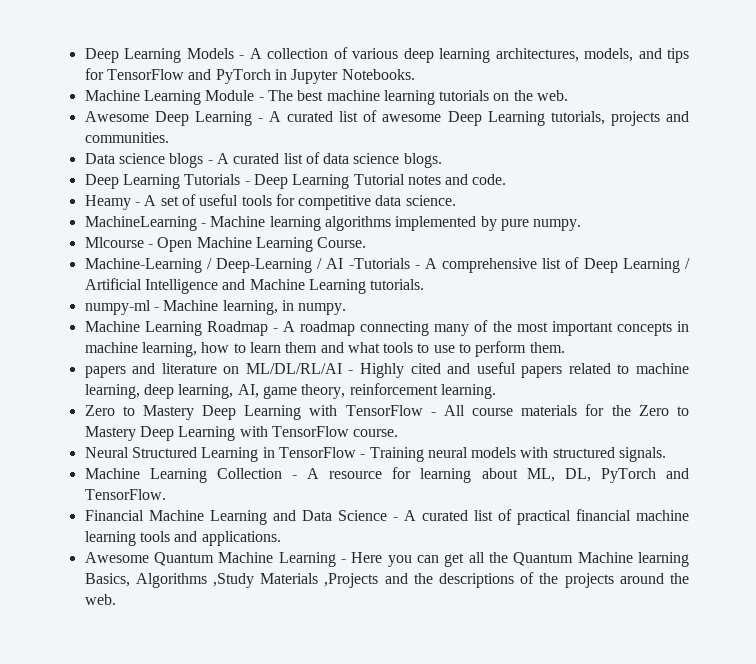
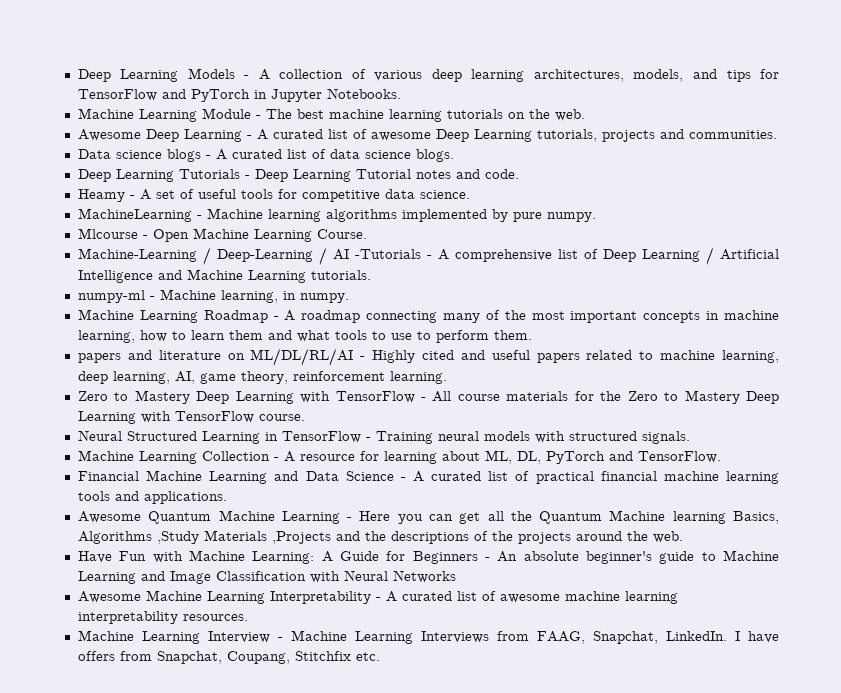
(116, 599) none -> [77,550,779,564] [77,570,456,584] [77,590,678,604] [77,611,248,624] [77,630,779,644] [77,651,380,664] // Have Fun with Machine Learning: A Guide for Beginners - An absolute beginner's guide to Machine Learning and Image Classification with Neural Networks // Awesome Machine Learning Interpretability - A curated list of awesome machine learning interpretability resources. // Machine Learning Interview - Machine Learning Interviews from FAAG, Snapchat, LinkedIn. I have offers from Snapchat, Coupang, Stitchfix etc.

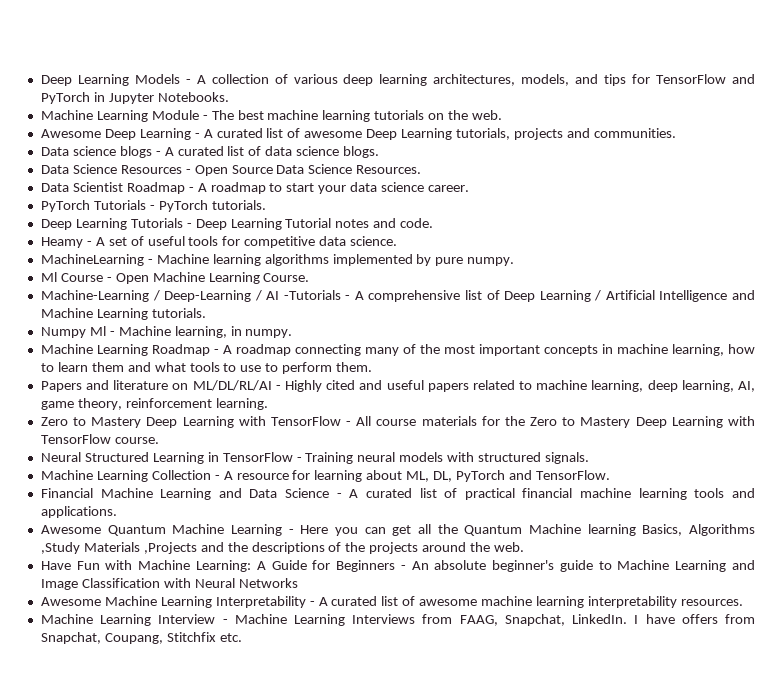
(454, 155) none -> [40,164,422,176] [40,182,470,194] [40,200,266,212] // Data Science Resources - Open Source Data Science Resources. // Data Scientist Roadmap - A roadmap to start your data science career. // PyTorch Tutorials - PyTorch tutorials.
[77,228,138,239] Mlcourse -> [40,272,103,282] Ml Course
[77,290,145,303] numpy-ml -> [40,326,106,338] Numpy Ml
[77,353,121,363] papers -> [40,381,82,392] Papers

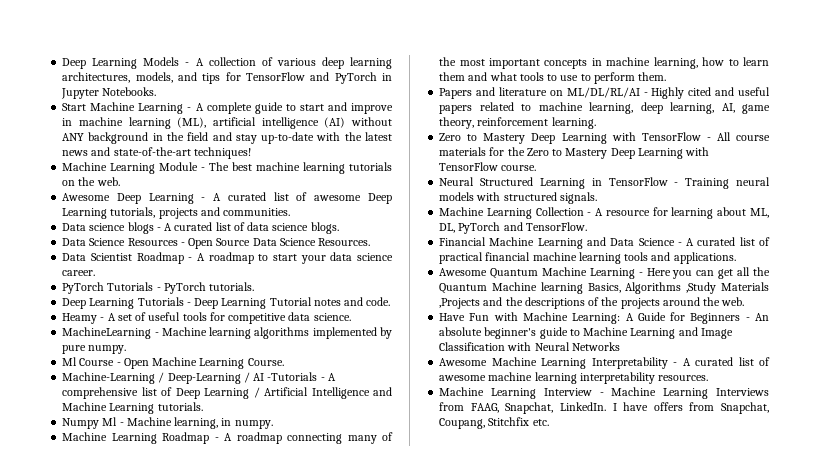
(229, 97) none -> [62,102,393,114] [62,117,393,129] [62,132,392,144] [62,147,251,159] // Start Machine Learning - A complete guide to start and improve in machine learning (ML), artificial intelligence (AI) without ANY background in the field and stay up-to-date with the latest news and state-of-the-art techniques!

